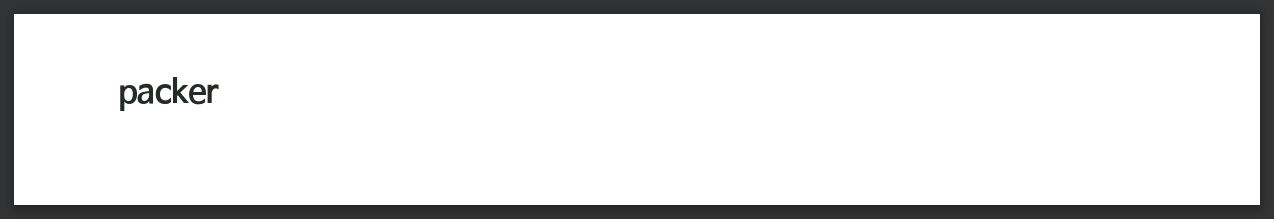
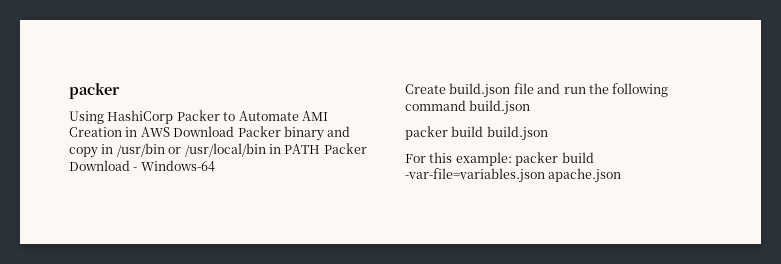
[118,77,219,111] packer -> [69,83,120,99] [69,110,328,124] [69,126,351,141] [69,143,367,158] [69,160,215,172] [405,83,669,98] [405,100,531,115] [405,126,548,141] [405,152,594,166] [405,168,622,183] packer // Using HashiCorp Packer to Automate AMI Creation in AWS Download Packer binary and copy in /usr/bin or /usr/local/bin in PATH Packer Download - Windows-64 // Create build.json file and run the following command build.json // packer build build.json // For this example: packer build -var-file=variables.json apache.json

